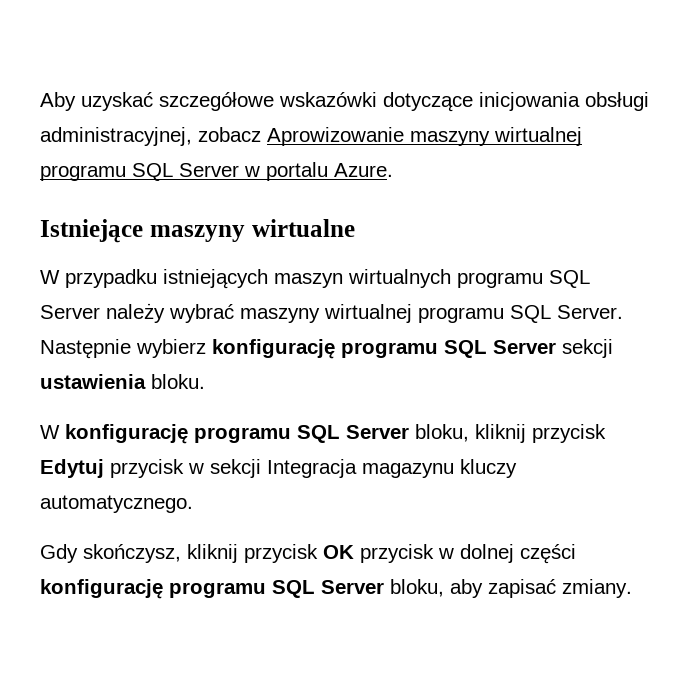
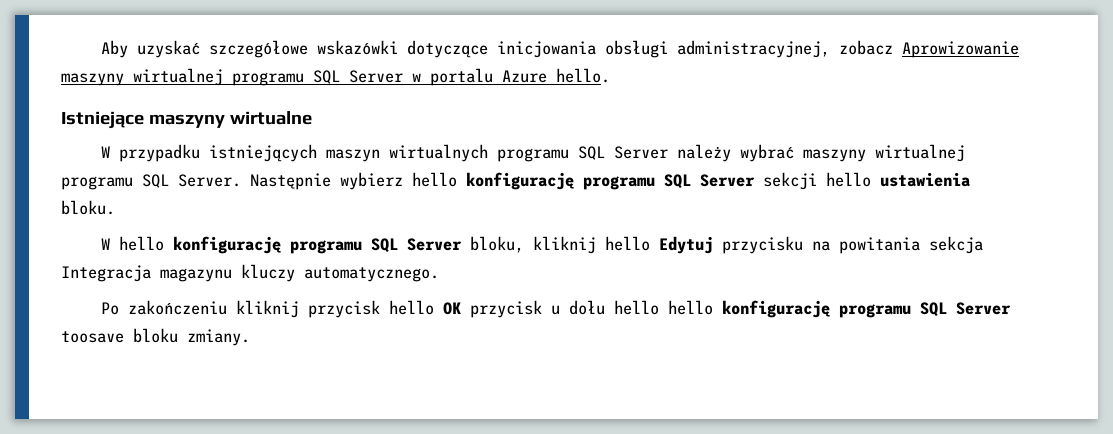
[334,163,393,177] Azure. -> [502,68,610,83] Azure hello.
(206, 348) none -> [412,172,457,187] hello
(613, 348) none -> [826,172,871,187] hello
(60, 432) none -> [118,236,164,251] hello
[532,424,606,443] [40,459,261,478] przycisk Edytuj przycisk w sekcji -> [604,236,983,254] hello Edytuj przycisku na powitania sekcja
[40,544,318,563] Gdy skończysz, kliknij przycisk -> [100,300,434,318] Po zakończeniu kliknij przycisk hello
[438,544,576,564] [40,579,556,599] w dolnej części konfigurację programu SQL Server bloku, aby zapisać -> [550,300,1011,318] [61,328,178,343] u dołu hello hello konfigurację programu SQL Server toosave bloku

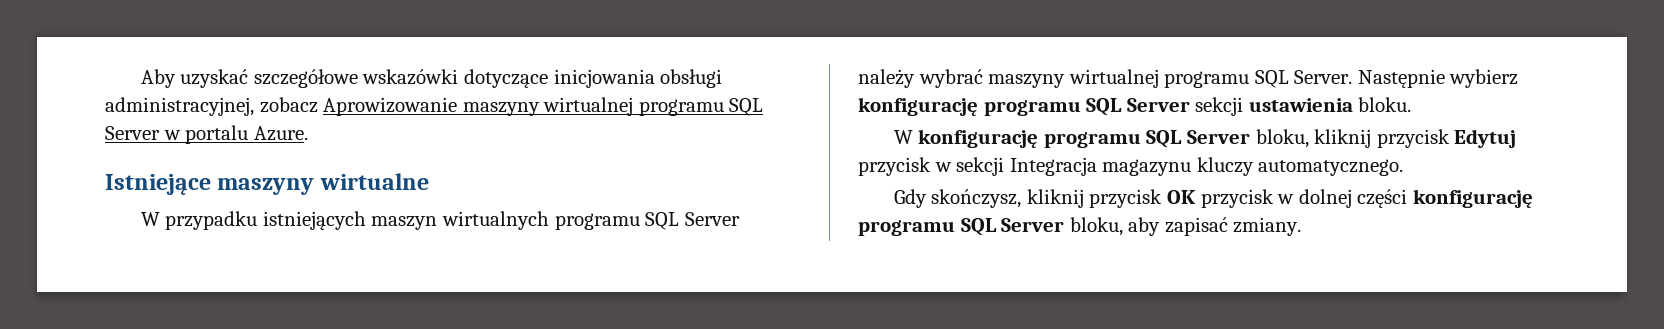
[502,68,610,83] Azure hello. -> [253,126,308,141] Azure.
[412,172,457,187] hello -> (1519, 78) none
[826,172,871,187] hello -> (1244, 106) none
[118,236,164,251] hello -> (913, 137) none
[604,236,983,254] hello Edytuj przycisku na powitania sekcja -> [1376,129,1517,148] [858,157,1005,176] przycisk Edytuj przycisk w sekcji
[100,300,434,318] Po zakończeniu kliknij przycisk hello -> [893,189,1163,208] Gdy skończysz, kliknij przycisk
[550,300,1011,318] [61,328,178,343] u dołu hello hello konfigurację programu SQL Server toosave bloku -> [1277,189,1533,208] [858,217,1228,236] w dolnej części konfigurację programu SQL Server bloku, aby zapisać

